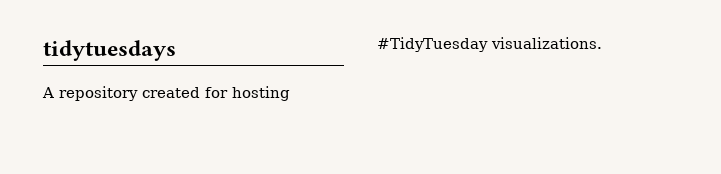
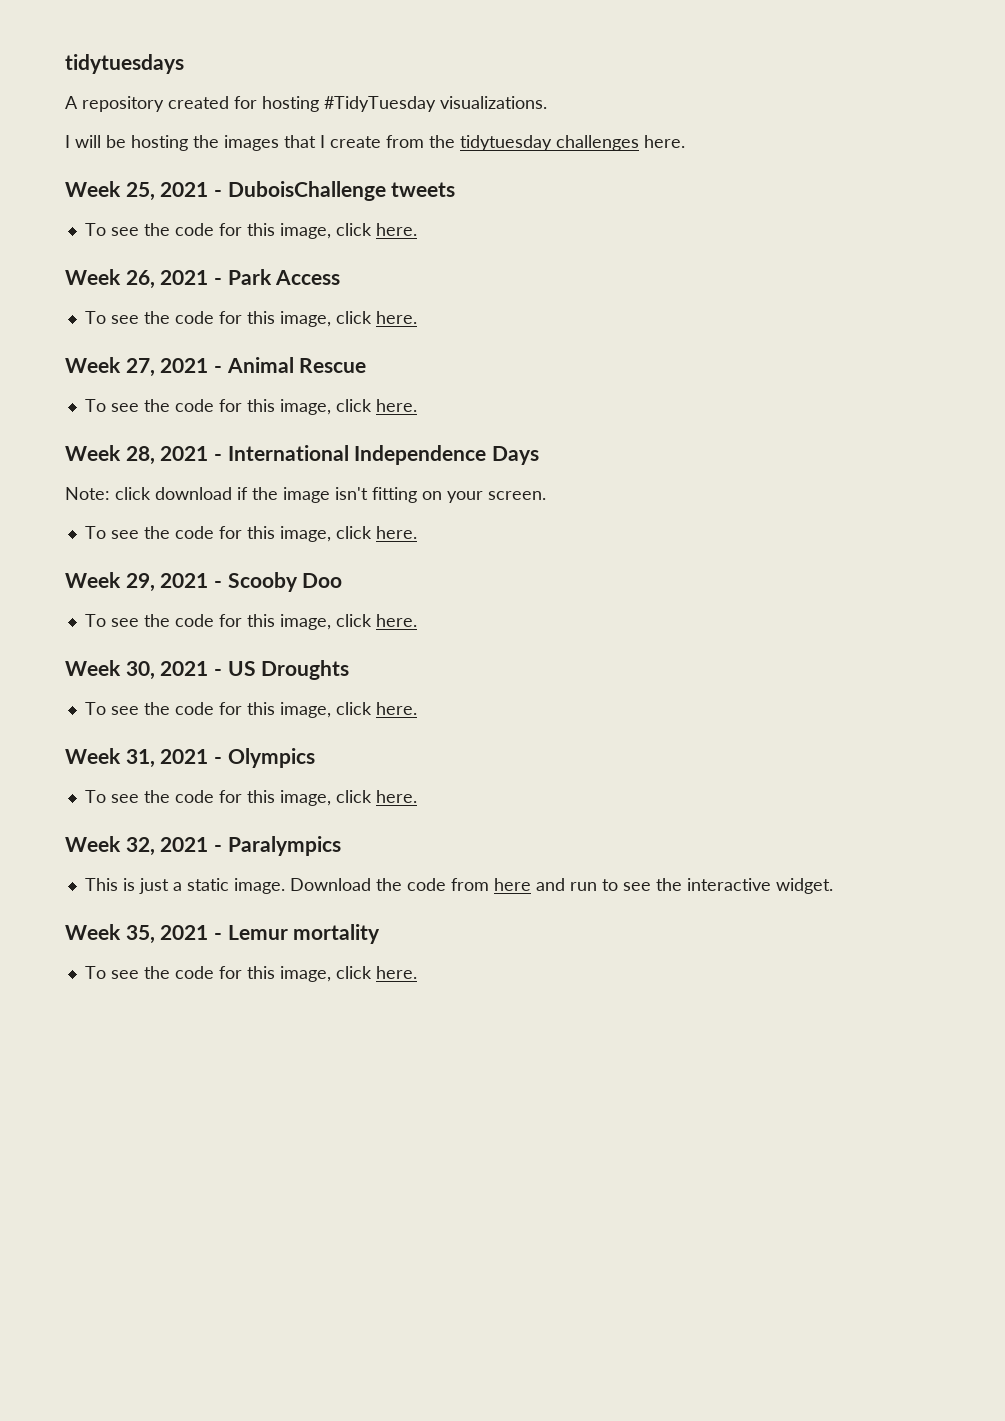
(602, 43) none -> [65,135,685,151] [65,181,456,201] [84,223,417,239] [65,269,341,289] [84,311,417,327] [65,357,367,377] [84,399,417,415] [65,445,540,465] [65,487,546,503] [84,526,417,542] [65,572,343,592] [84,614,417,630] [65,660,350,680] [84,702,417,718] [65,748,315,768] [84,790,417,806] [65,836,341,856] [84,878,833,894] [65,924,381,944] [84,966,417,982] // I will be hosting the images that I create from the tidytuesday challenges here. // Week 25, 2021 - DuboisChallenge tweets // To see the code for this image, click here. // Week 26, 2021 - Park Access // To see the code for this image, click here. // Week 27, 2021 - Animal Rescue // To see the code for this image, click here. // Week 28, 2021 - International Independence Days // Note: click download if the image isn't fitting on your screen. // To see the code for this image, click here. // Week 29, 2021 - Scooby Doo // To see the code for this image, click here. // Week 30, 2021 - US Droughts // To see the code for this image, click here. // Week 31, 2021 - Olympics // To see the code for this image, click here. // Week 32, 2021 - Paralympics // This is just a static image. Download the code from here and run to see the interactive widget. // Week 35, 2021 - Lemur mortality // To see the code for this image, click here.

